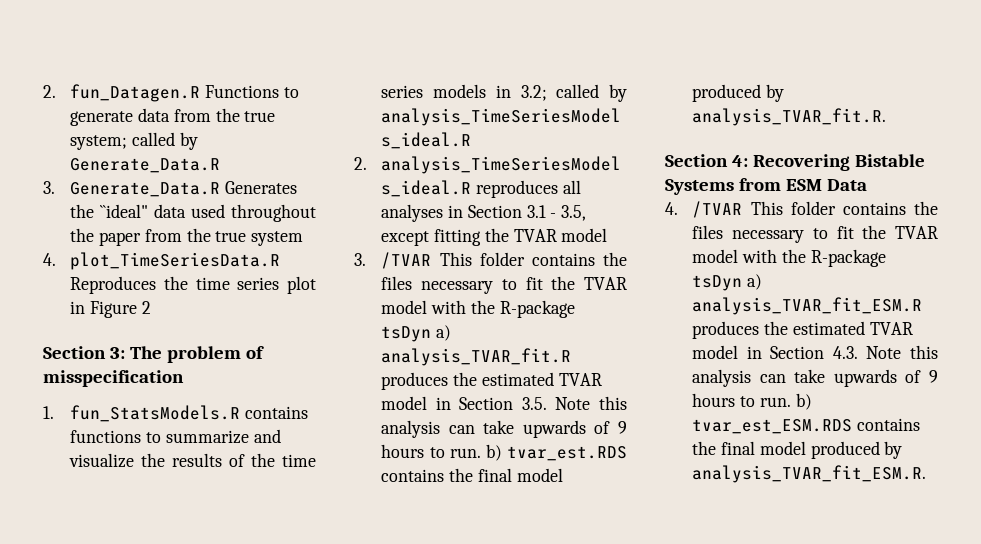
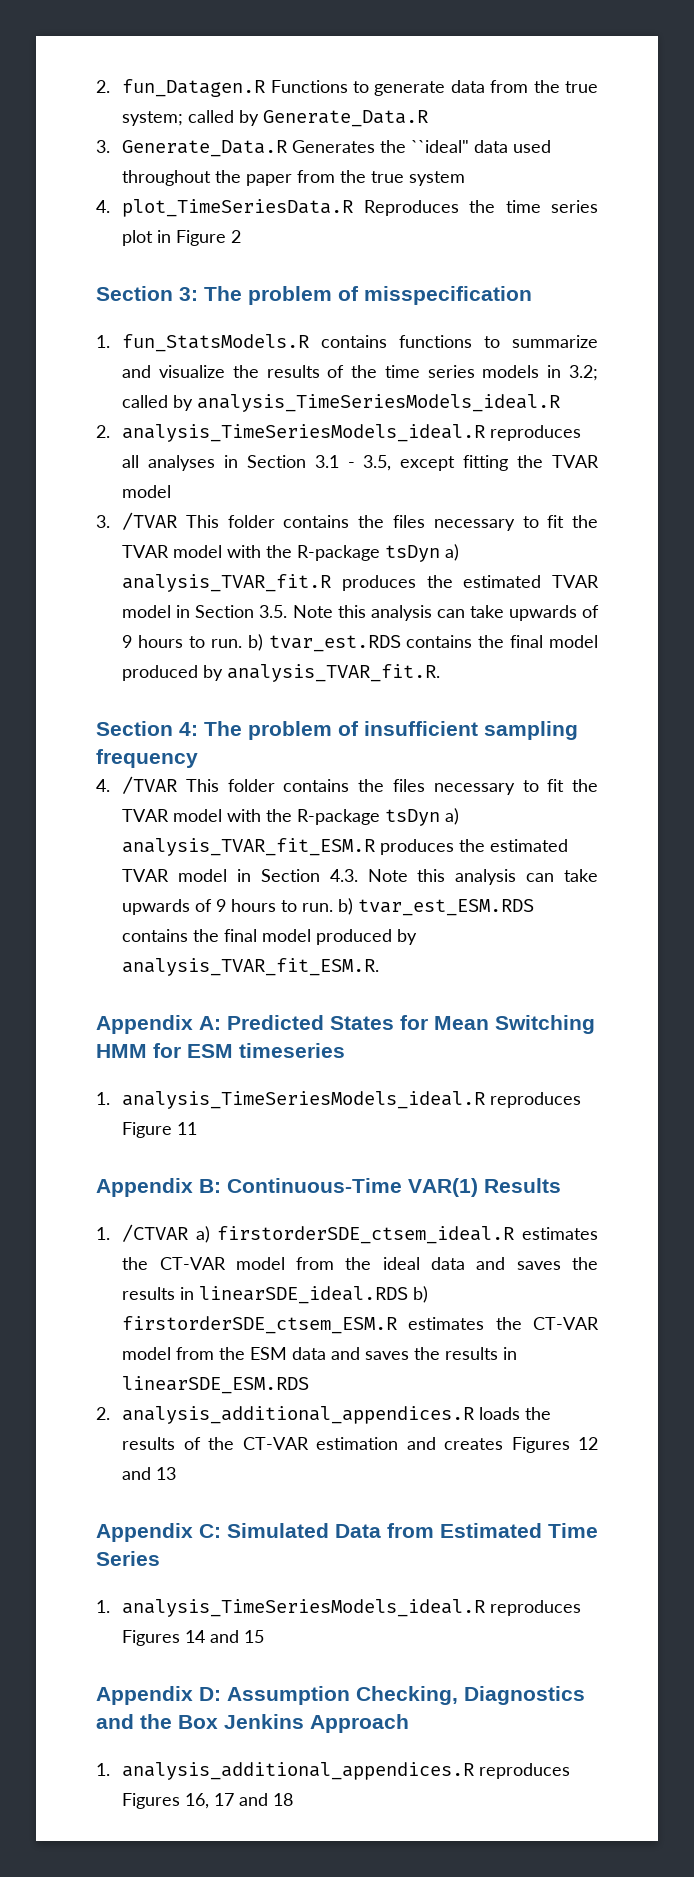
[752,154,925,171] [665,178,867,195] Recovering Bistable Systems from ESM Data -> [204,721,578,740] [96,749,198,768] The problem of insufficient sampling frequency
(927, 474) none -> [96,1015,595,1034] [96,1043,345,1058] [96,1091,582,1109] [122,1122,198,1138] [96,1178,561,1197] [96,1224,598,1244] [122,1257,599,1270] [122,1286,429,1304] [122,1316,599,1334] [122,1347,518,1360] [122,1376,310,1394] [96,1406,552,1424] [122,1437,599,1453] [122,1467,177,1480] [96,1523,598,1542] [96,1551,160,1566] [96,1599,582,1617] [122,1630,265,1646] [96,1686,585,1705] [96,1714,409,1733] [96,1762,571,1780] [122,1793,294,1809] // Appendix A: Predicted States for Mean Switching HMM for ESM timeseries // 1. analysis_TimeSeriesModels_ideal.R reproduces Figure 11 // Appendix B: Continuous-Time VAR(1) Results // 1. /CTVAR a) firstorderSDE_ctsem_ideal.R estimates the CT-VAR model from the ideal data and saves the results in linearSDE_ideal.RDS b) firstorderSDE_ctsem_ESM.R estimates the CT-VAR model from the ESM data and saves the results in linearSDE_ESM.RDS // 2. analysis_additional_appendices.R loads the results of the CT-VAR estimation and creates Figures 12 and 13 // Appendix C: Simulated Data from Estimated Time Series // 1. analysis_TimeSeriesModels_ideal.R reproduces Figures 14 and 15 // Appendix D: Assumption Checking, Diagnostics and the Box Jenkins Approach // 1. analysis_additional_appendices.R reproduces Figures 16, 17 and 18

